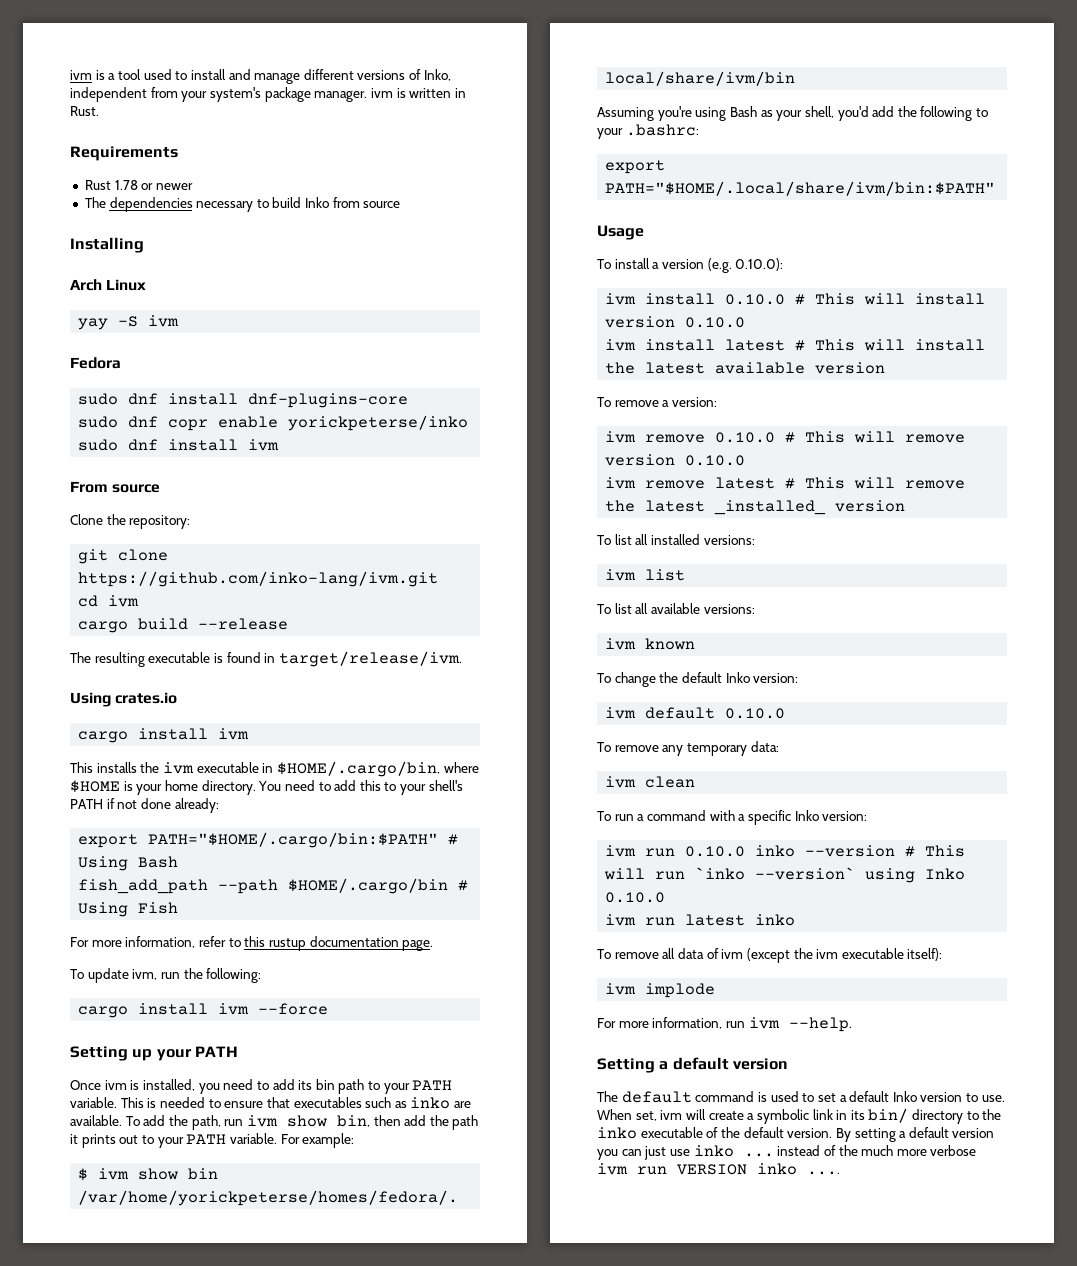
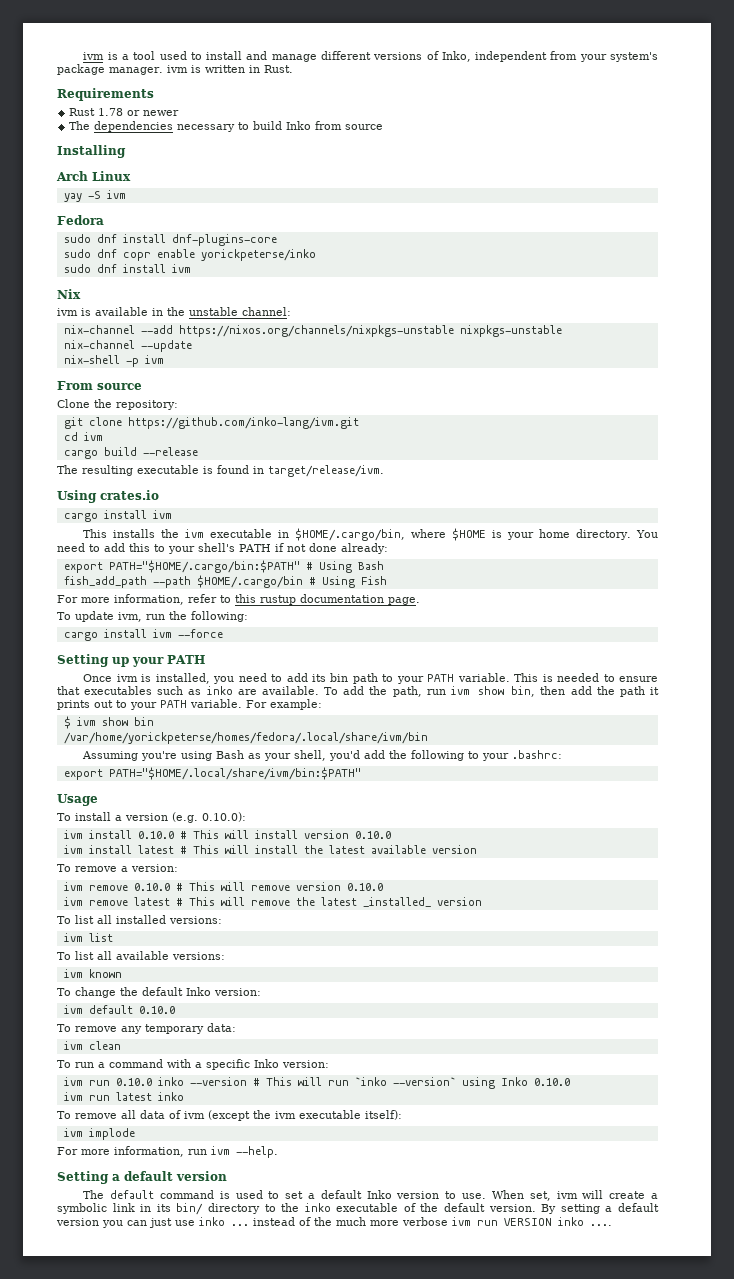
(280, 445) none -> [57,289,81,299] [57,307,291,316] [63,325,562,337] [63,340,192,352] [63,355,164,367] // Nix // ivm is available in the unstable channel: // nix-channel --add https://nixos.org/channels/nixpkgs-unstable nixpkgs-unstable // nix-channel --update // nix-shell -p ivm

